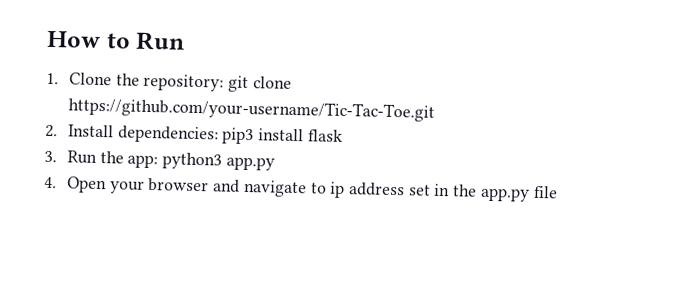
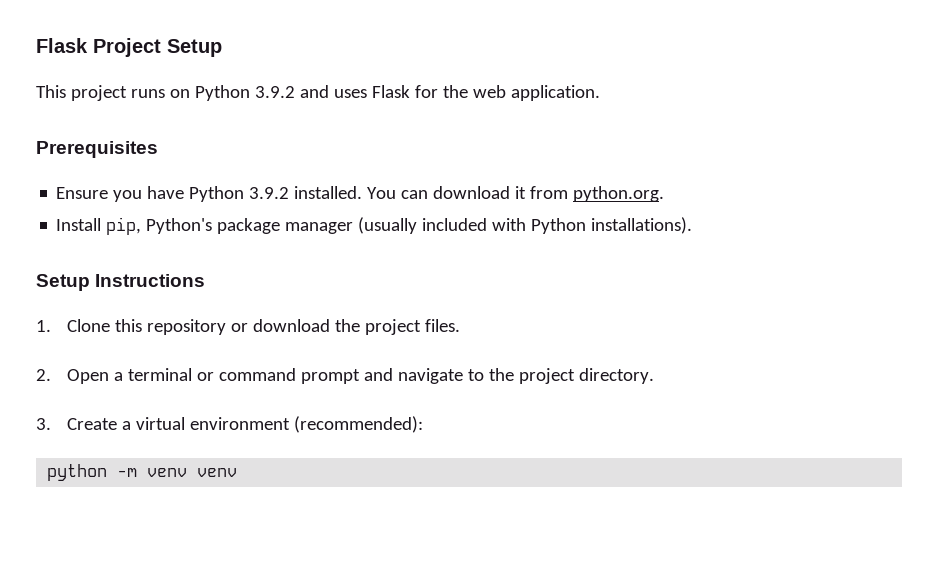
[46,30,186,51] [46,72,292,93] [67,97,435,122] [45,124,343,145] [44,150,275,171] [44,176,558,202] How to Run // 1. Clone the repository: git clone https://github.com/your-username/Tic-Tac-Toe.git // 2. Install dependencies: pip3 install flask // 3. Run the app: python3 app.py // 4. Open your browser and navigate to ip address set in the app.py file -> [36,38,222,57] [36,85,600,101] [36,141,158,158] [56,186,665,202] [56,217,693,235] [36,274,206,291] [36,319,461,335] [36,368,655,384] [36,416,424,433] [47,464,238,481] Flask Project Setup // This project runs on Python 3.9.2 and uses Flask for the web application. // Prerequisites // Ensure you have Python 3.9.2 installed. You can download it from python.org. // Install pip, Python's package manager (usually included with Python installations). // Setup Instructions // 1. Clone this repository or download the project files. // 2. Open a terminal or command prompt and navigate to the project directory. // 3. Create a virtual environment (recommended): // python -m venv venv

